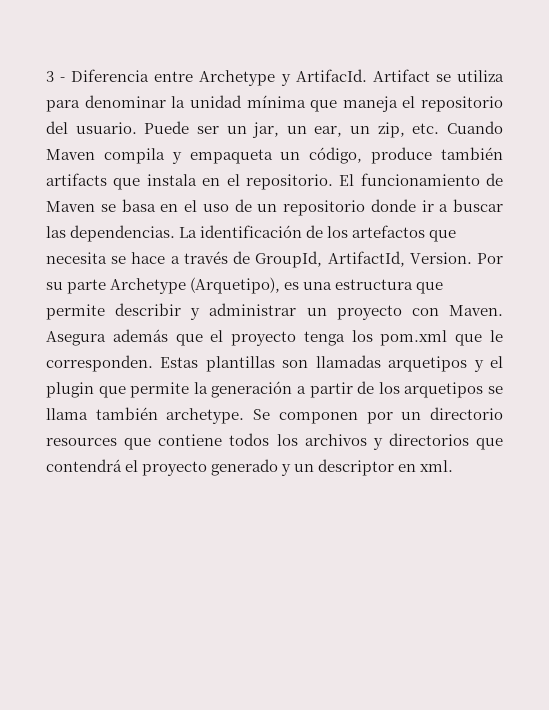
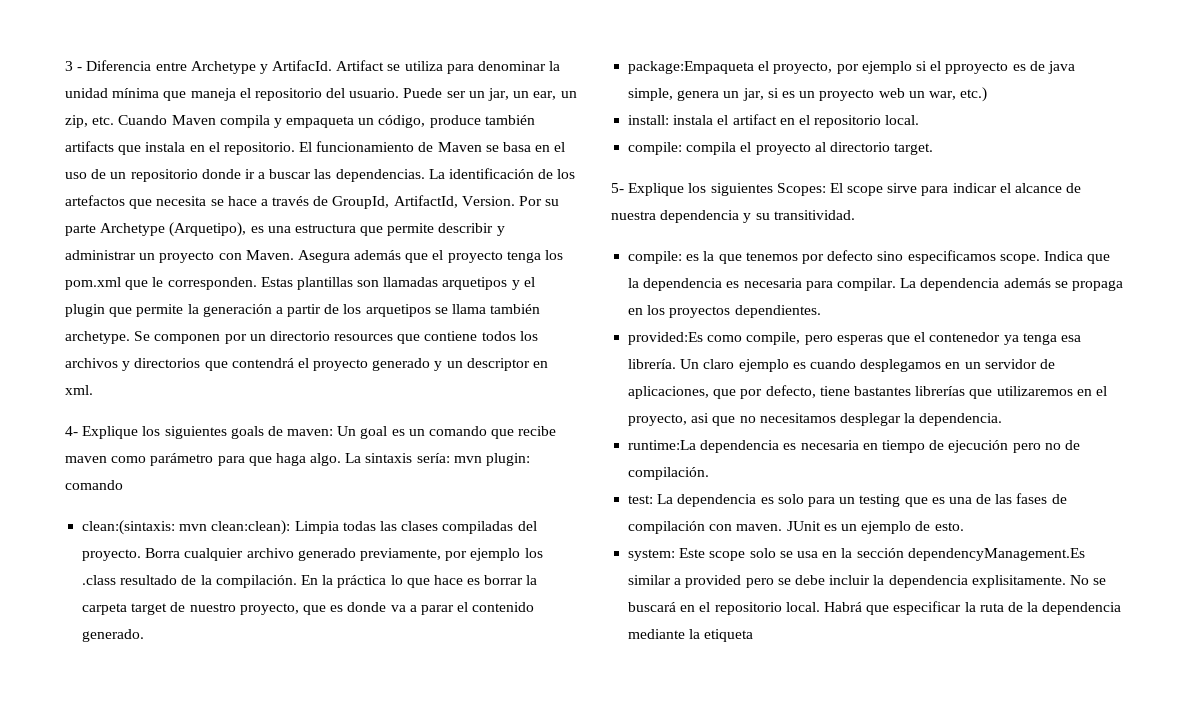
(454, 466) none -> [65,426,557,439] [65,453,531,466] [65,480,123,490] [82,520,537,535] [82,548,543,561] [82,575,538,588] [82,602,535,615] [82,629,145,642] [628,61,1075,74] [628,87,988,102] [628,114,920,128] [628,142,934,155] [611,183,1082,196] [611,210,855,223] [628,250,1111,264] [628,278,1123,291] [628,305,821,318] [628,332,1081,345] [628,359,1055,372] [628,385,1107,399] [628,413,1003,426] [628,440,1080,453] [628,467,710,480] [628,493,1067,507] [628,521,964,534] [628,548,1085,561] [628,575,1107,588] [628,601,1122,615] [628,629,754,642] // 4- Explique los siguientes goals de maven: Un goal es un comando que recibe maven como parámetro para que haga algo. La sintaxis sería: mvn plugin: comando // clean:(sintaxis: mvn clean:clean): Limpia todas las clases compiladas del proyecto. Borra cualquier archivo generado previamente, por ejemplo los .class resultado de la compilación. En la práctica lo que hace es borrar la carpeta target de nuestro proyecto, que es donde va a parar el contenido generado. // package:Empaqueta el proyecto, por ejemplo si el pproyecto es de java simple, genera un jar, si es un proyecto web un war, etc.) // install: instala el artifact en el repositorio local. // compile: compila el proyecto al directorio target. // 5- Explique los siguientes Scopes: El scope sirve para indicar el alcance de nuestra dependencia y su transitividad. // compile: es la que tenemos por defecto sino especificamos scope. Indica que la dependencia es necesaria para compilar. La dependencia además se propaga en los proyectos dependientes. // provided:Es como compile, pero esperas que el contenedor ya tenga esa librería. Un claro ejemplo es cuando desplegamos en un servidor de aplicaciones, que por defecto, tiene bastantes librerías que utilizaremos en el proyecto, asi que no necesitamos desplegar la dependencia. // runtime:La dependencia es necesaria en tiempo de ejecución pero no de compilación. // test: La dependencia es solo para un testing que es una de las fases de compilación con maven. JUnit es un ejemplo de esto. // system: Este scope solo se usa en la sección dependencyManagement.Es similar a provided pero se debe incluir la dependencia explisitamente. No se buscará en el repositorio local. Habrá que especificar la ruta de la dependencia mediante la etiqueta

